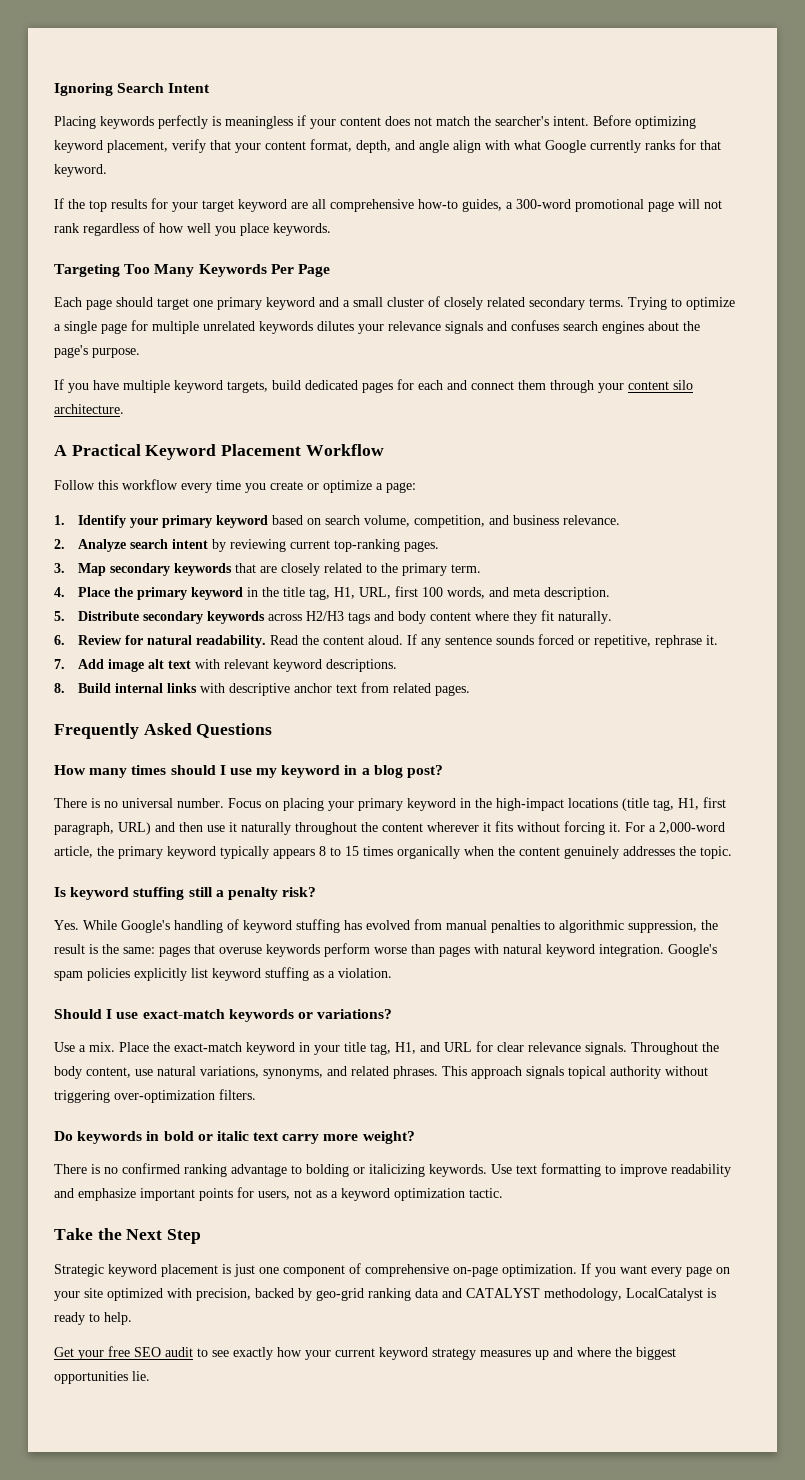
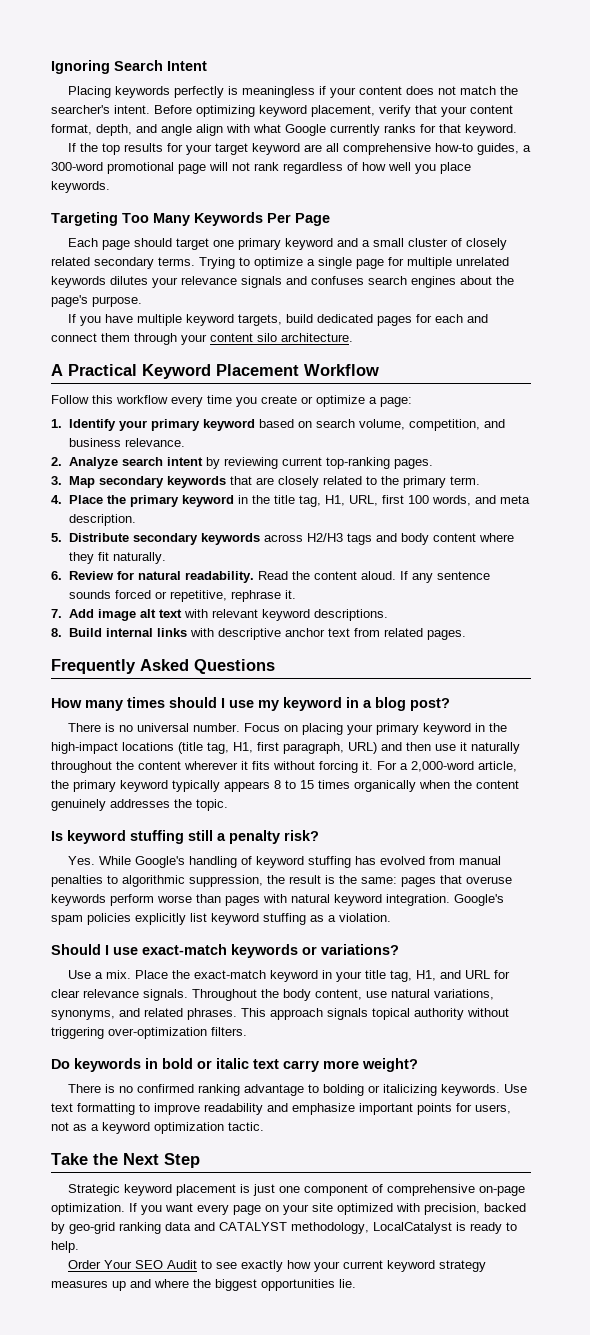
[54,1346,193,1360] Get your free SEO audit -> [68,1260,198,1269] Order Your SEO Audit

